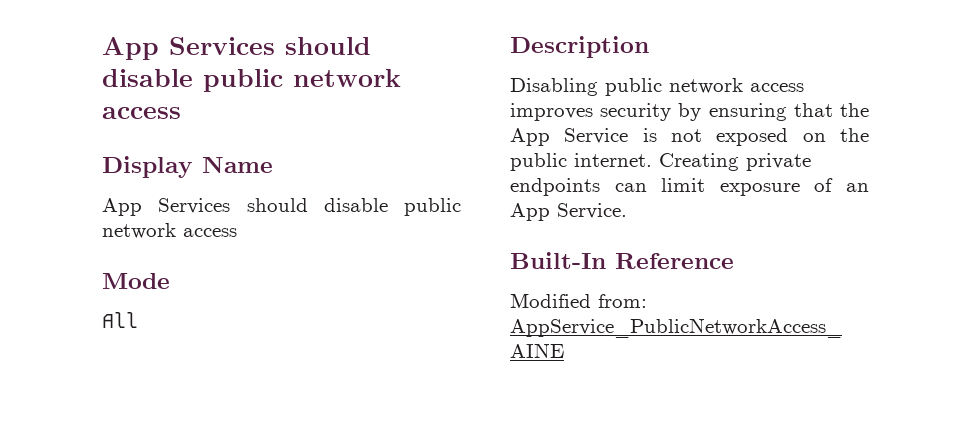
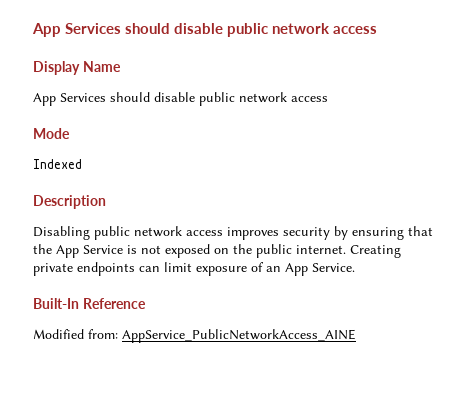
[102,312,138,328] All -> [33,159,82,169] Indexed

